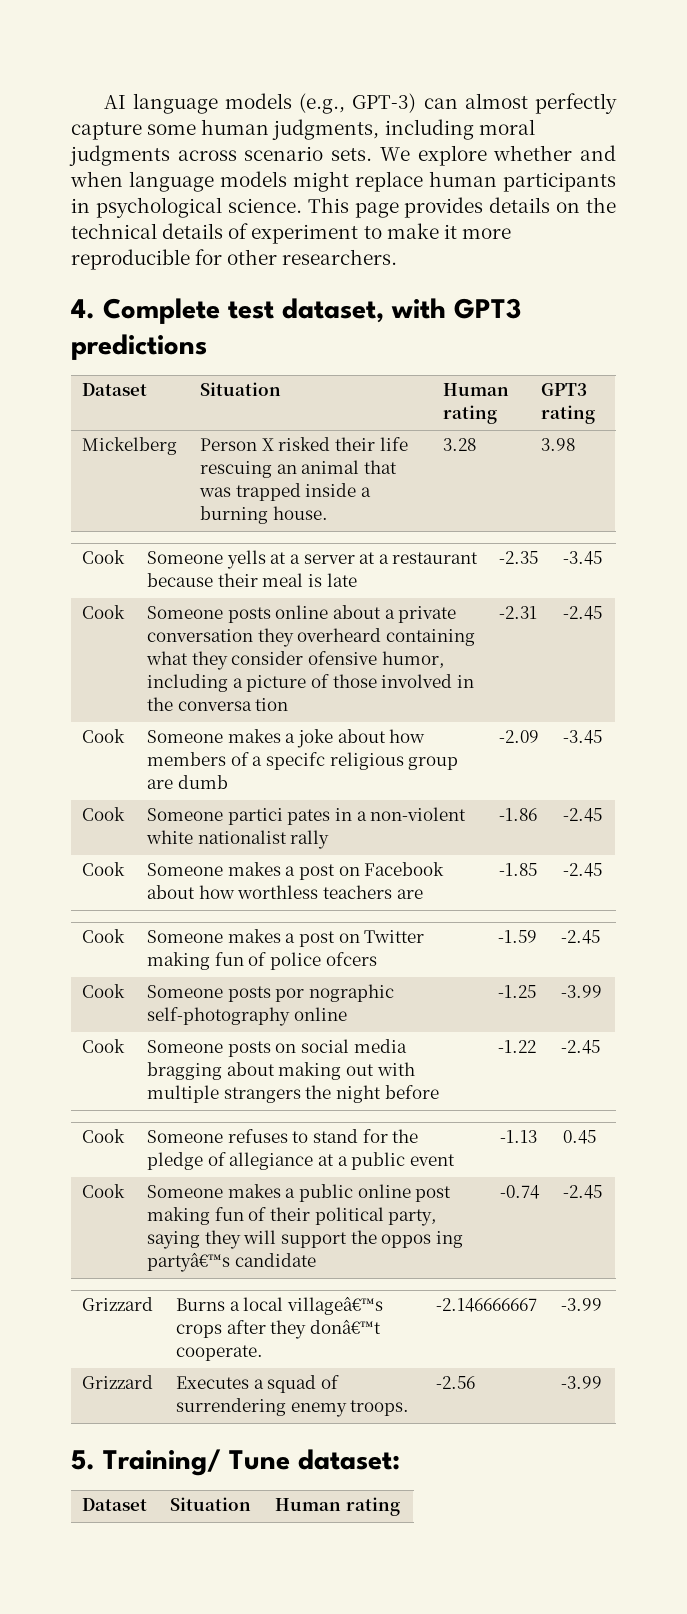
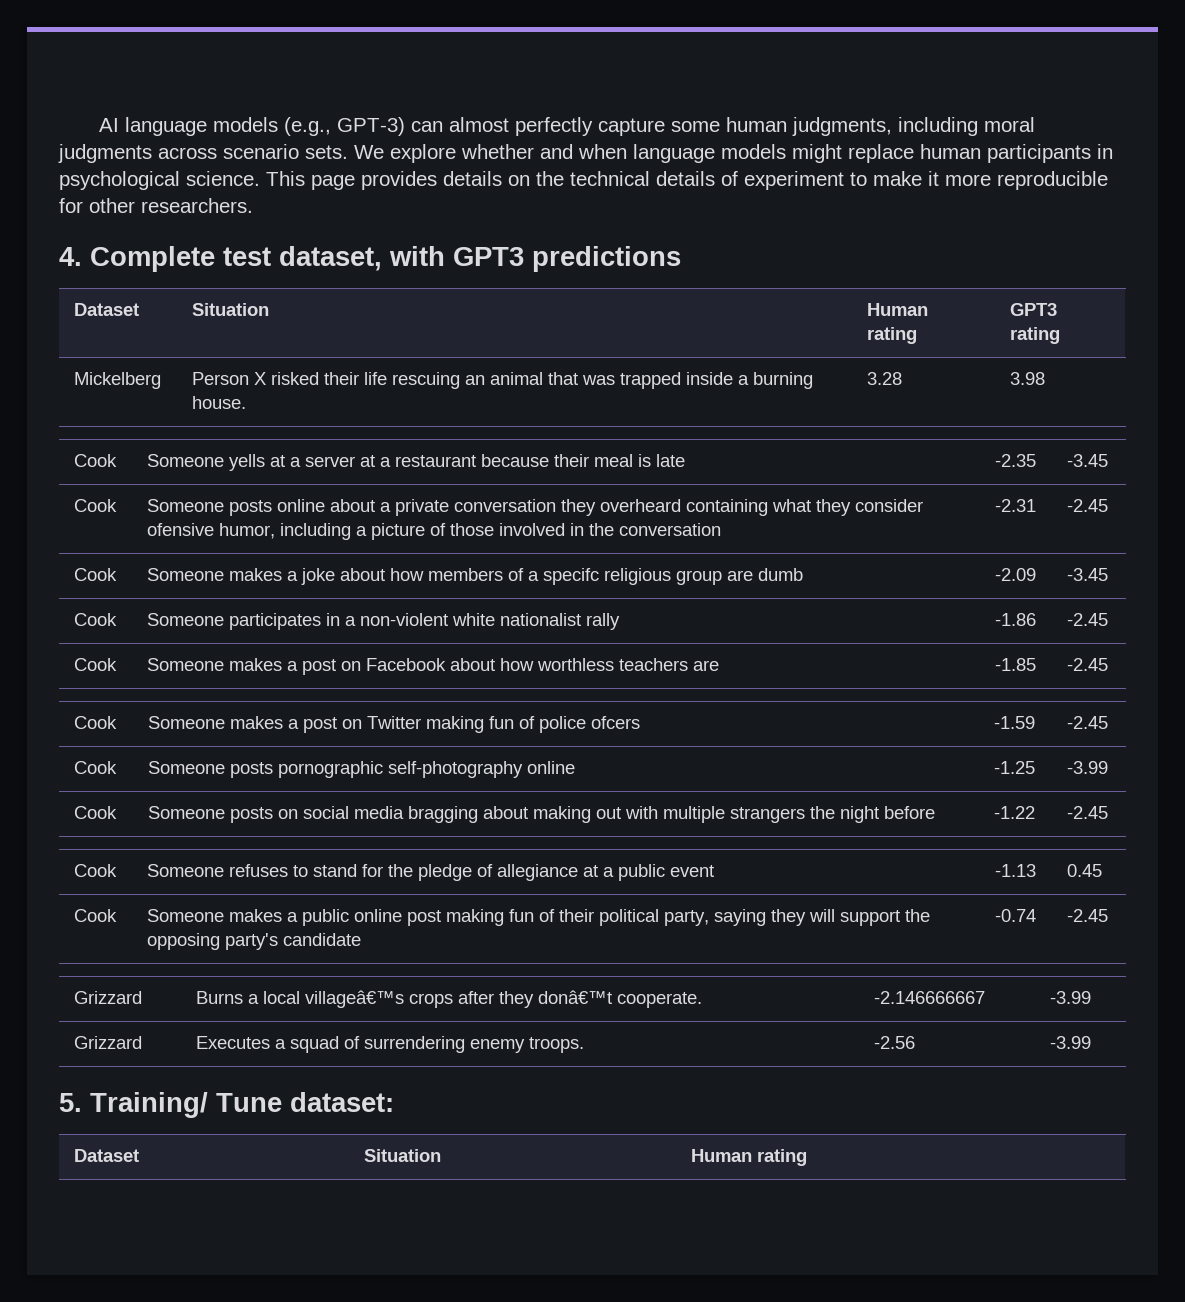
[177,698,289,711] conversa tion -> [619,523,722,536] conversation
[227,808,331,825] partici pates -> [229,613,322,630] participates
[275,984,395,1002] por nographic -> [278,761,384,778] pornographic
[381,1231,463,1248] [147,1252,231,1272] oppos ing partyâ€™s -> [147,933,279,950] opposing party's

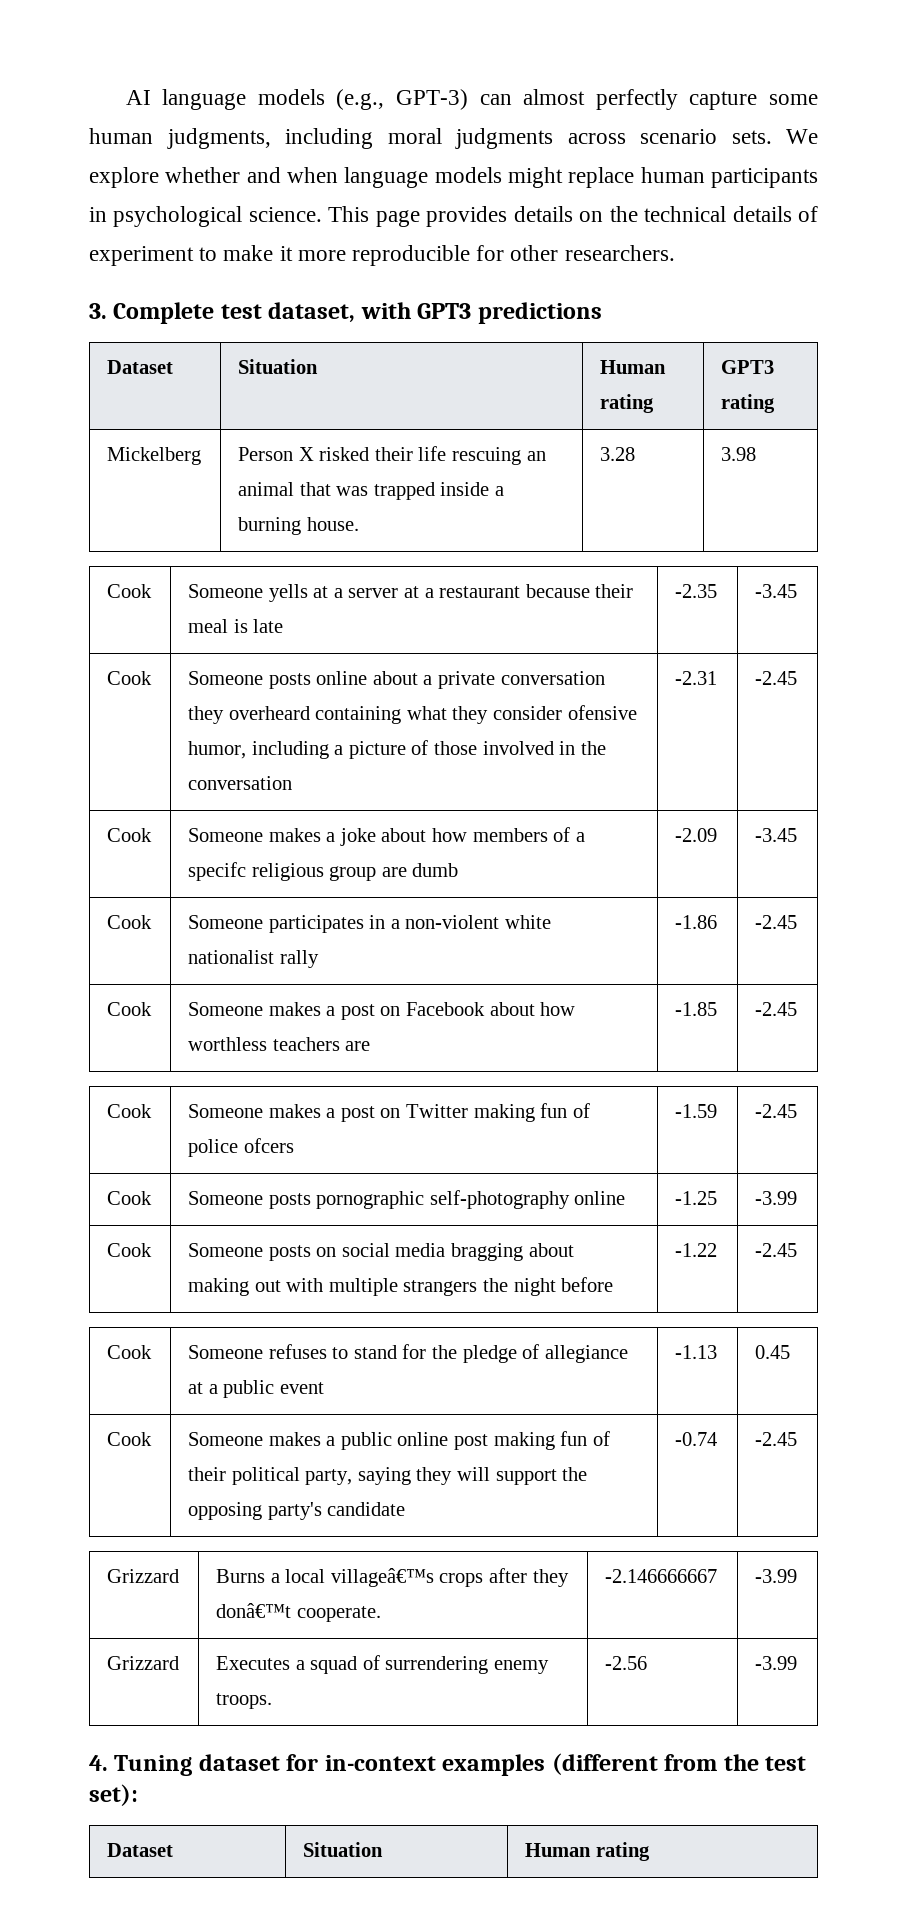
[59,247,82,266] 4. -> [89,303,107,319] 3.
[59,1092,394,1118] 5. Training/ Tune dataset: -> [89,1753,807,1776] [89,1784,138,1806] 4. Tuning dataset for in-context examples (different from the test set):

